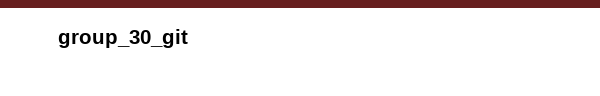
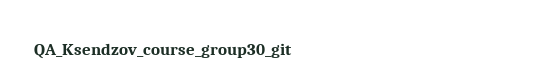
[58,29,188,48] group_30_git -> [34,43,292,59] QA_Ksendzov_course_group30_git

